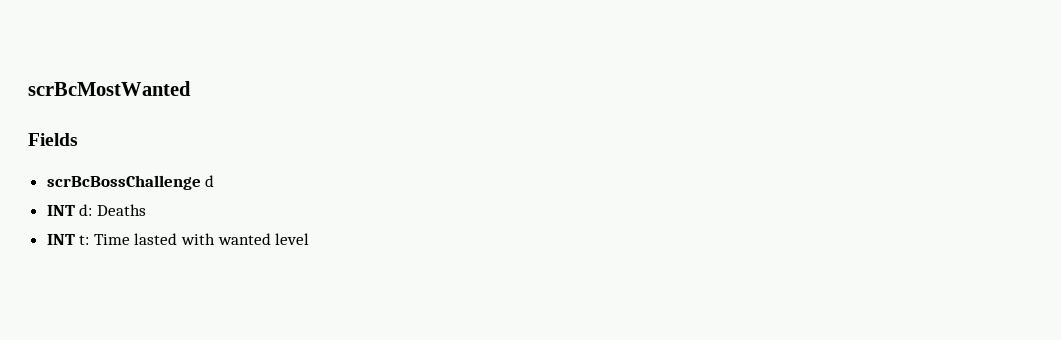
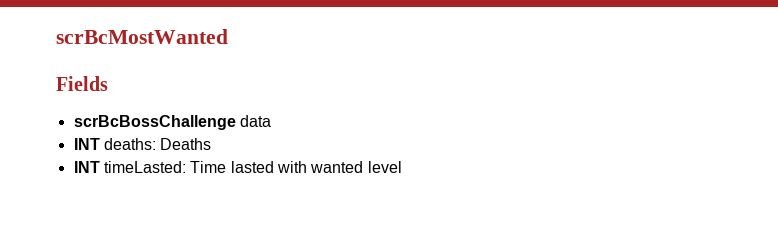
[205,175,215,187] [46,204,93,216] d // INT d: -> [239,115,271,127] [73,138,156,150] data // INT deaths:
[79,235,90,245] t: -> [103,161,186,173] timeLasted:

